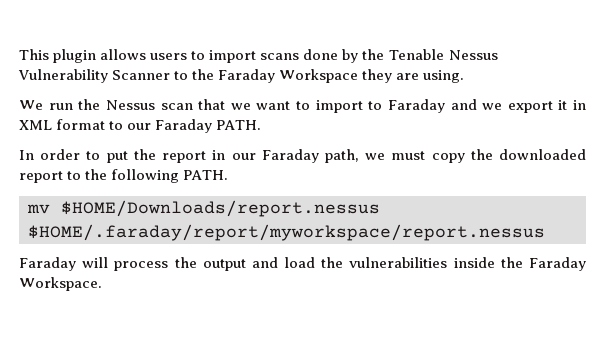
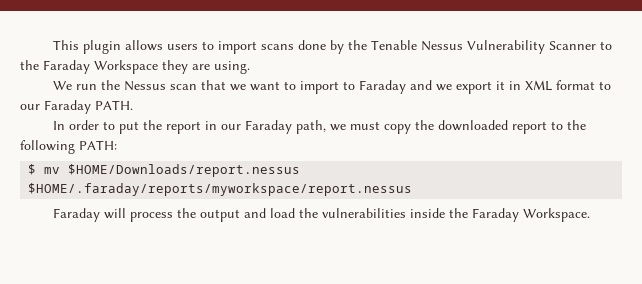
[183,170,229,180] PATH. // -> [79,140,117,150] [28,164,37,175] PATH: // $
[28,224,545,241] $HOME/.faraday/report/myworkspace/report.nessus -> [28,183,413,196] $HOME/.faraday/reports/myworkspace/report.nessus

